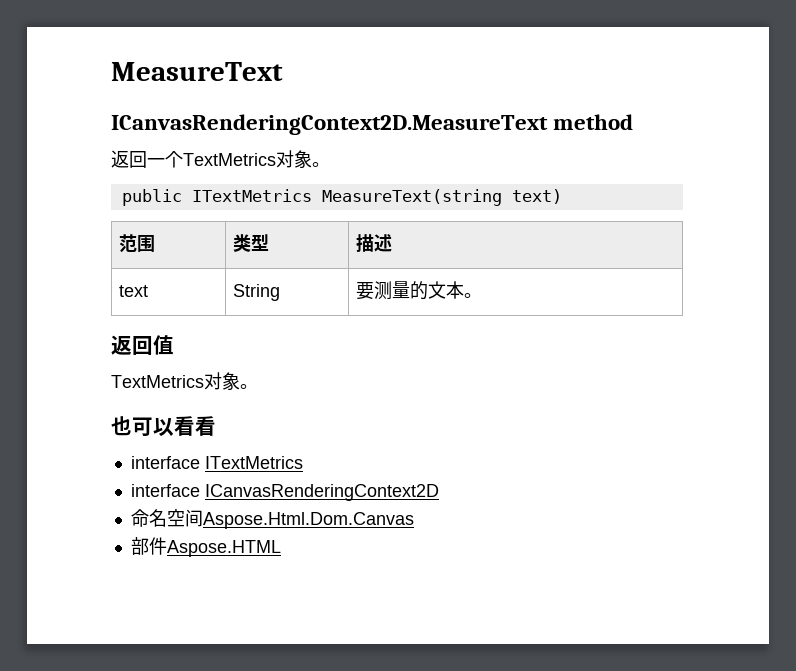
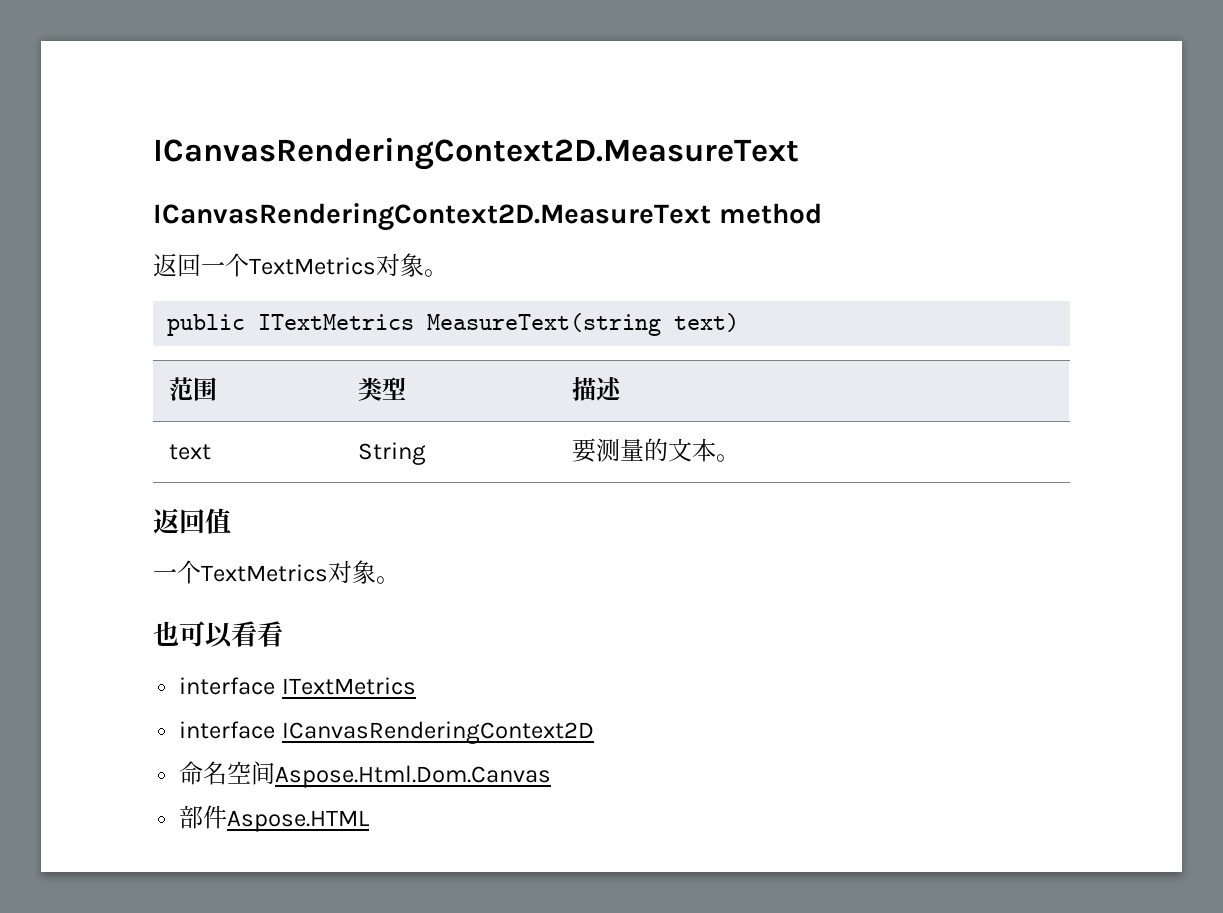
[111,62,283,81] MeasureText -> [153,137,799,170] ICanvasRenderingContext2D.MeasureText
(174, 345) none -> [153,560,201,584] 一个

